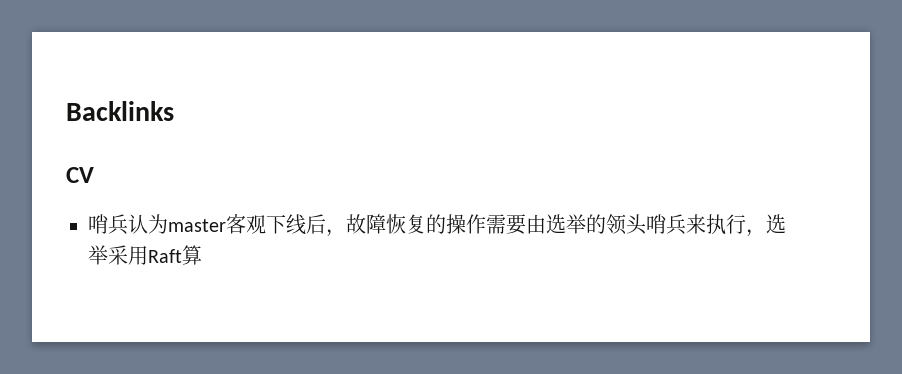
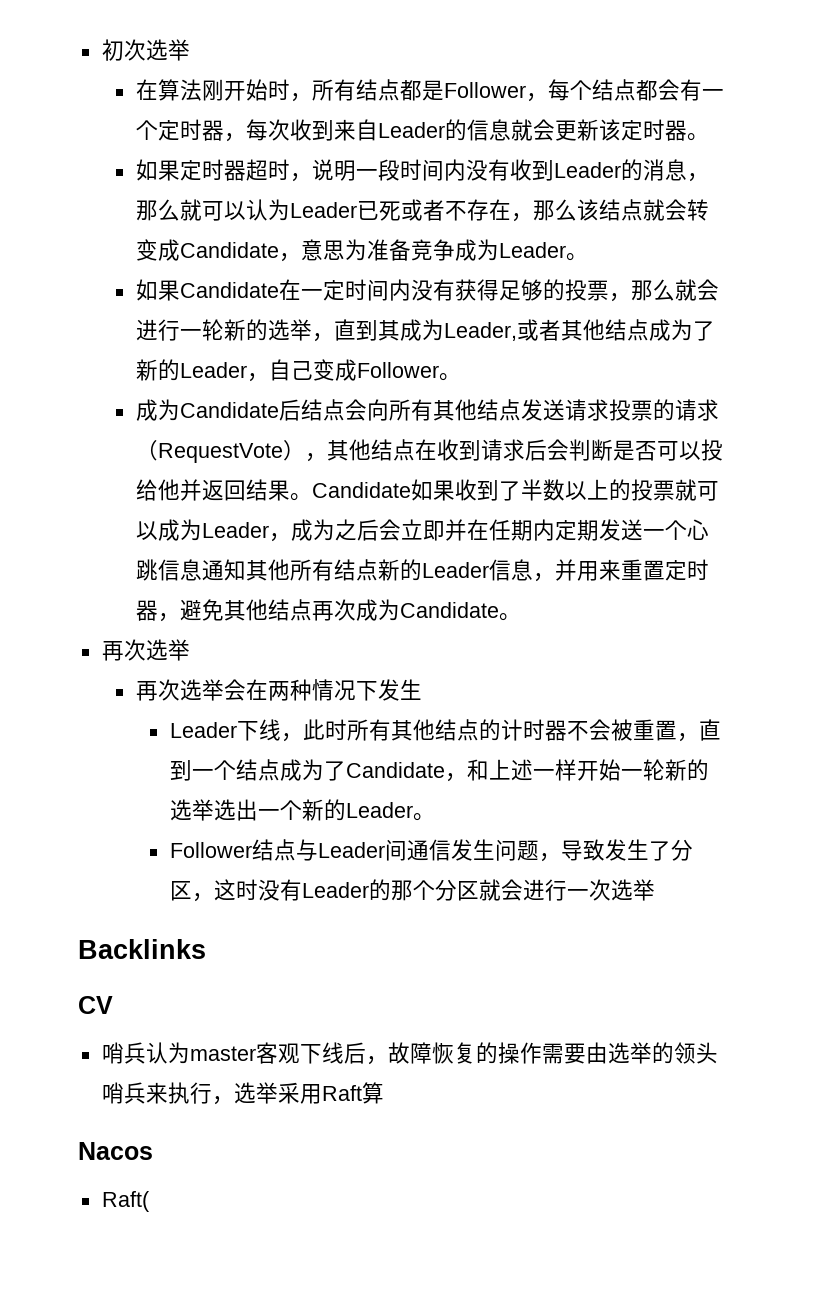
(66, 111) none -> [101,39,190,61] [135,79,724,102] [135,119,709,142] [135,159,709,182] [135,199,709,222] [135,239,588,262] [135,279,719,302] [135,319,715,342] [135,359,461,382] [135,399,719,421] [135,439,723,463] [135,479,719,501] [135,519,709,542] [135,559,709,582] [135,599,521,622] [101,639,190,661] [135,679,422,701] [169,719,721,742] [169,759,709,782] [169,799,435,821] [169,839,693,862] [169,879,655,902] 初次选举 // 在算法刚开始时，所有结点都是Follower，每个结点都会有一个定时器，每次收到来自Leader的信息就会更新该定时器。 // 如果定时器超时，说明一段时间内没有收到Leader的消息，那么就可以认为Leader已死或者不存在，那么该结点就会转变成Candidate，意思为准备竞争成为Leader。 // 如果Candidate在一定时间内没有获得足够的投票，那么就会进行一轮新的选举，直到其成为Leader,或者其他结点成为了新的Leader，自己变成Follower。 // 成为Candidate后结点会向所有其他结点发送请求投票的请求（RequestVote），其他结点在收到请求后会判断是否可以投给他并返回结果。Candidate如果收到了半数以上的投票就可以成为Leader，成为之后会立即并在任期内定期发送一个心跳信息通知其他所有结点新的Leader信息，并用来重置定时器，避免其他结点再次成为Candidate。 // 再次选举 // 再次选举会在两种情况下发生 // Leader下线，此时所有其他结点的计时器不会被重置，直到一个结点成为了Candidate，和上述一样开始一轮新的选举选出一个新的Leader。 // Follower结点与Leader间通信发生问题，导致发生了分区，这时没有Leader的那个分区就会进行一次选举 //
(202, 255) none -> [78,1142,153,1160] [101,1191,150,1212] // Nacos // Raft(

